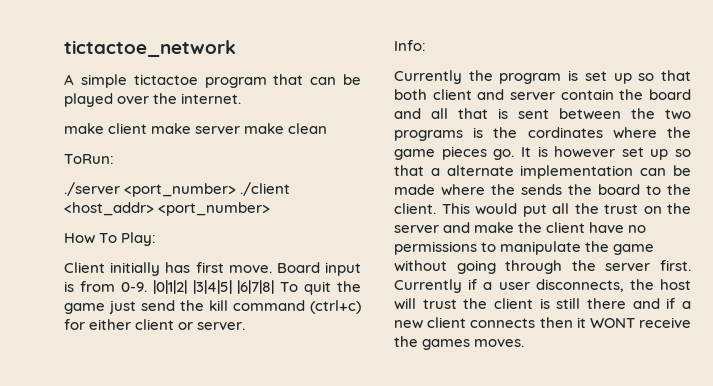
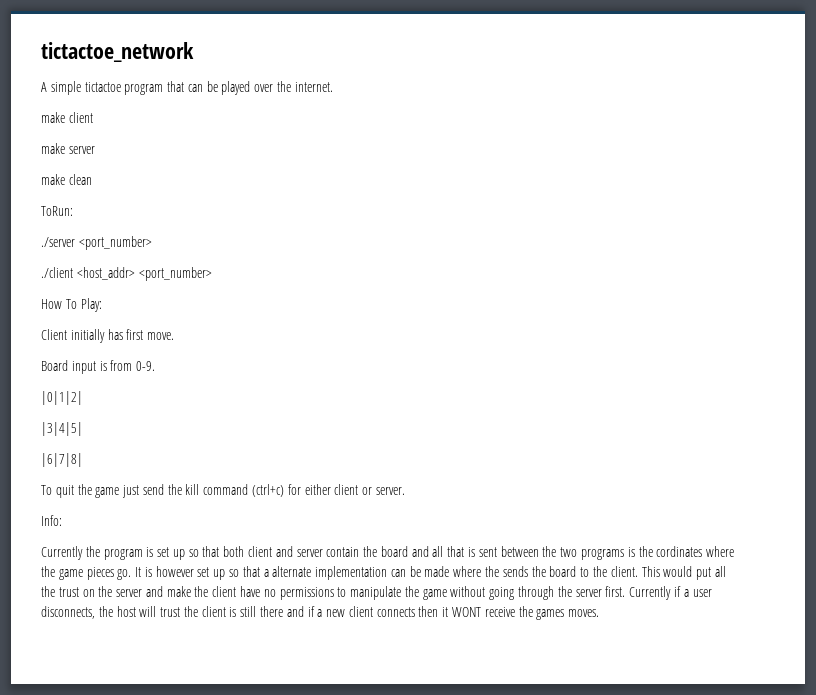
(148, 128) none -> (93, 117) //
(241, 130) none -> (95, 150) //
(237, 190) none -> (152, 243) //
(272, 269) none -> (175, 336) //
(147, 287) none -> (156, 366) //
(187, 287) none -> (83, 398) //
(232, 287) none -> (83, 429) //
(275, 287) none -> (83, 460) //

